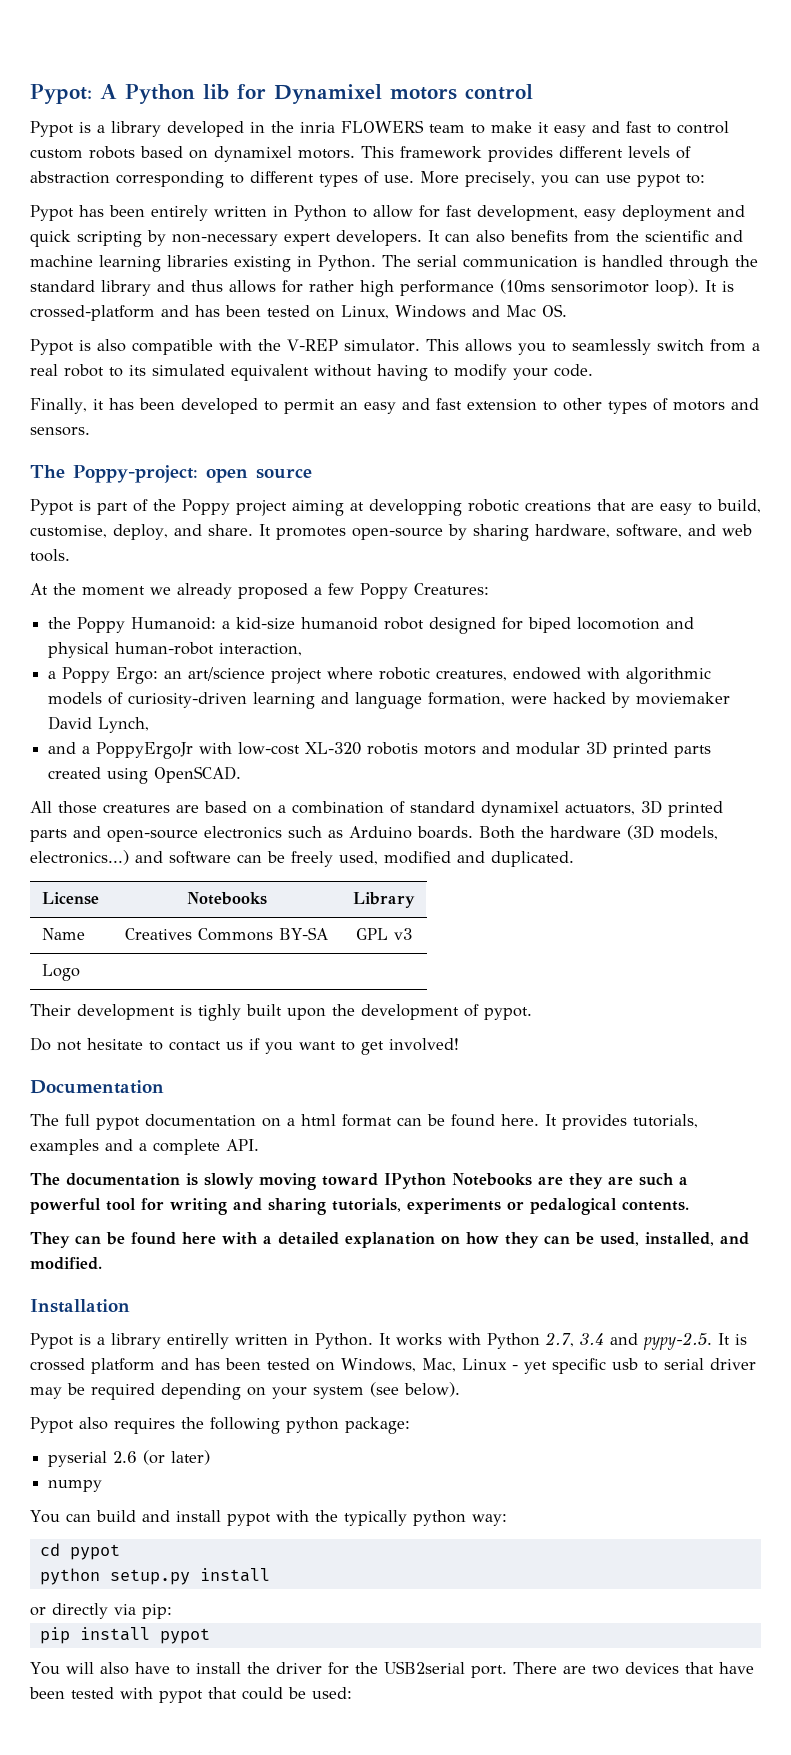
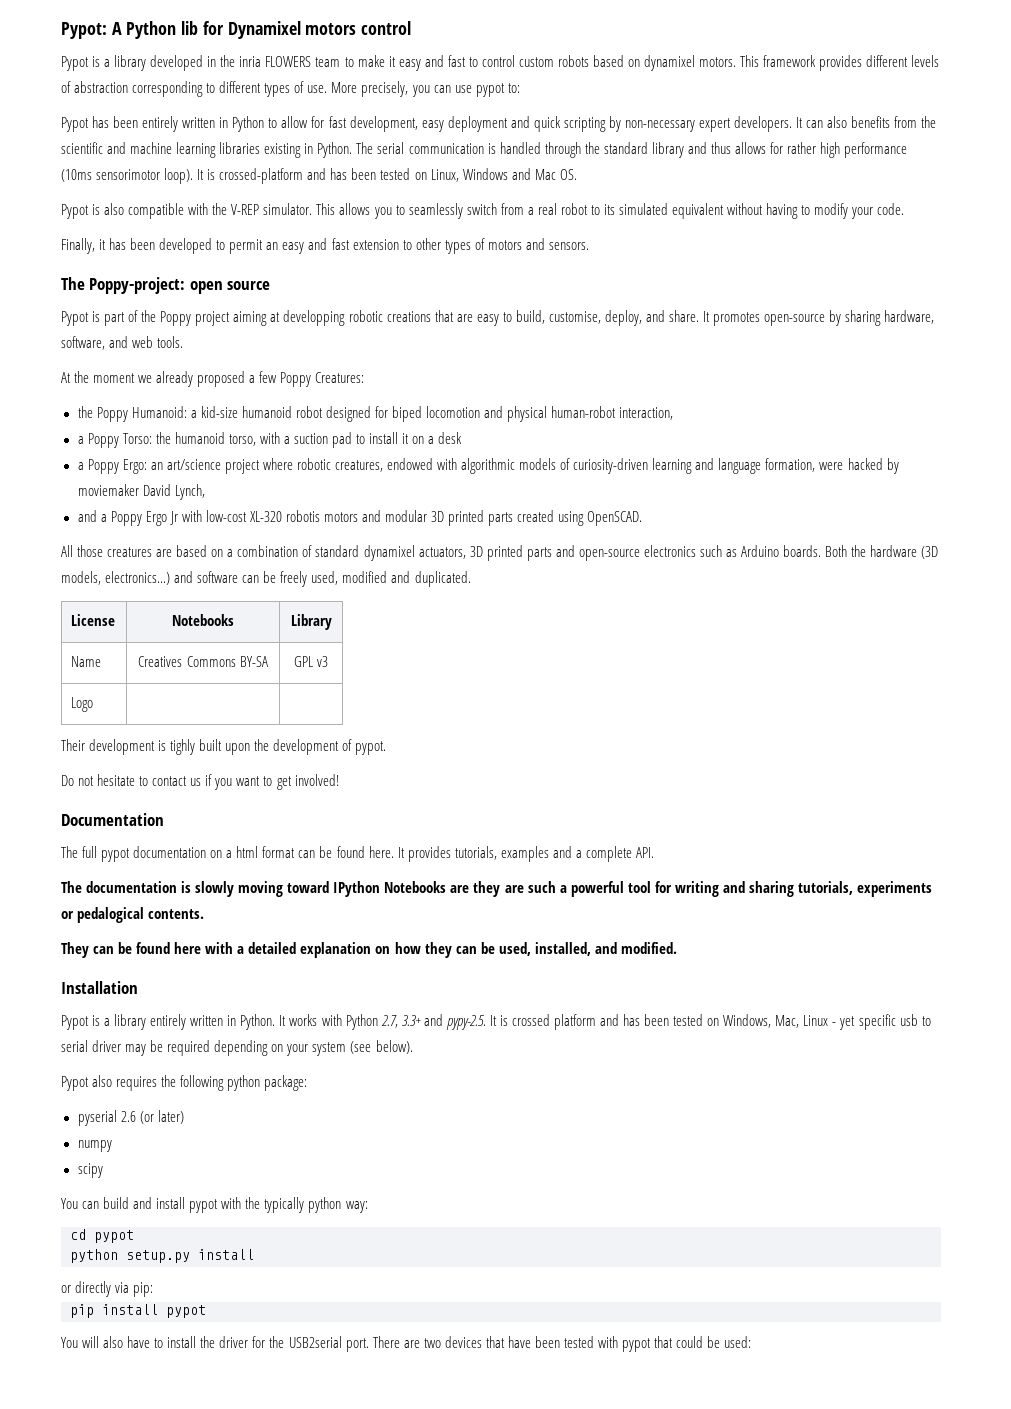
(303, 649) none -> [77,432,463,448] // a Poppy Torso: the humanoid torso, with a suction pad to install it on a desk
[96,742,194,759] PoppyErgoJr -> [110,511,178,526] Poppy Ergo Jr
[167,1333,229,1349] entirelly -> [150,1014,187,1030] entirely
[580,1333,604,1345] 3.4 -> [401,1015,421,1026] 3.3+
(103, 1486) none -> [77,1163,103,1178] // scipy

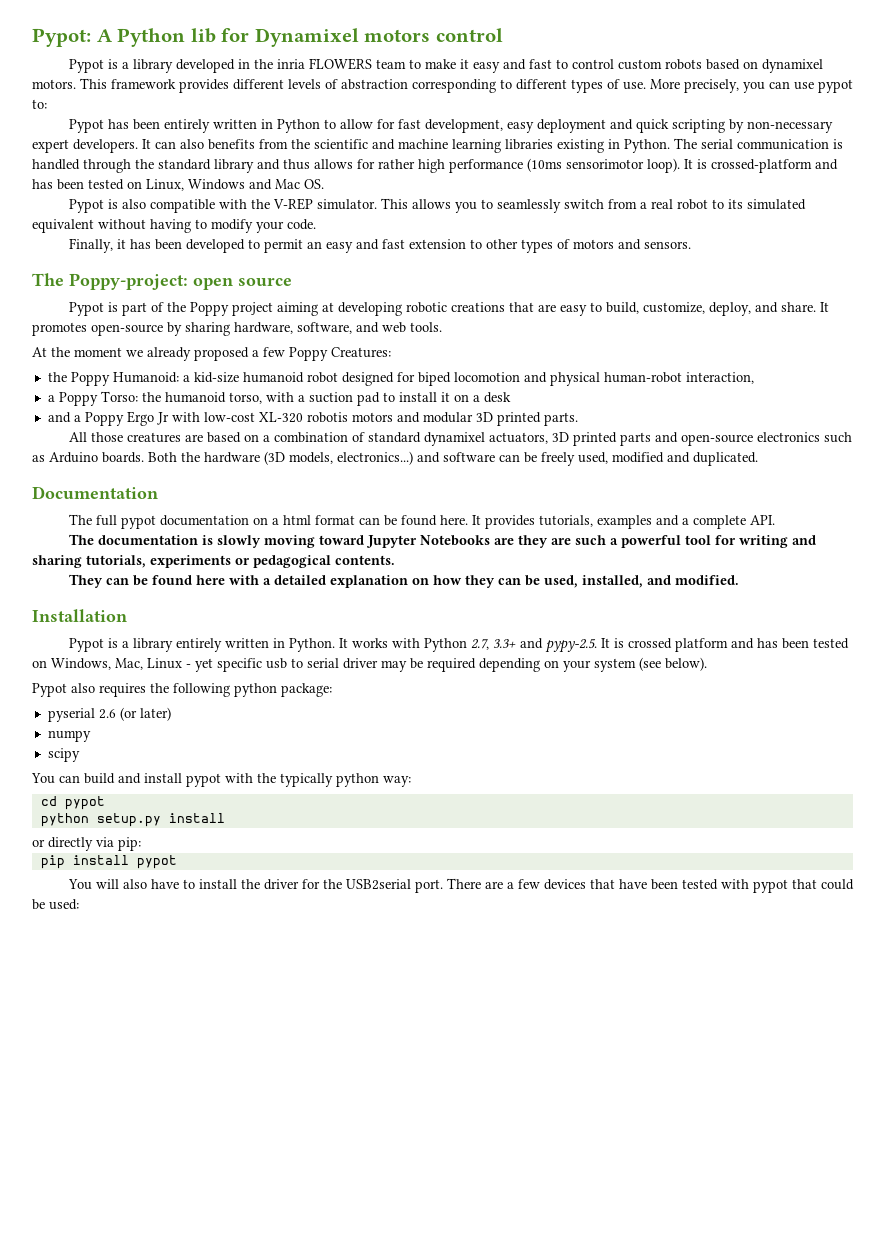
[283,310,346,326] developping -> [337,302,402,316] developing
[548,311,601,324] customise, -> [642,302,705,314] customize,
[77,458,899,474] [77,484,205,500] // a Poppy Ergo: an art/science project where robotic creatures, endowed with algorithmic models of curiosity-driven learning and language formation, were hacked by moviemaker David Lynch, -> (511, 397) none
[488,510,643,526] parts created using OpenSCAD. -> [543,412,578,426] parts.
[71,614,116,626] [172,614,234,626] [290,614,332,630] [71,656,102,667] [138,656,268,667] [293,656,329,667] [71,697,94,712] [61,739,387,755] [61,774,339,790] // License | Notebooks | Library // Name | Creatives Commons BY-SA | GPL v3 // Logo | | // Their development is tighly built upon the development of pypot. // Do not hesitate to contact us if you want to get involved! -> (758, 459) none
[333,881,381,897] IPython -> [365,535,417,548] Jupyter
[77,907,145,923] pedalogical -> [253,555,331,568] pedagogical
[423,1338,441,1348] two -> [506,879,540,889] a few

